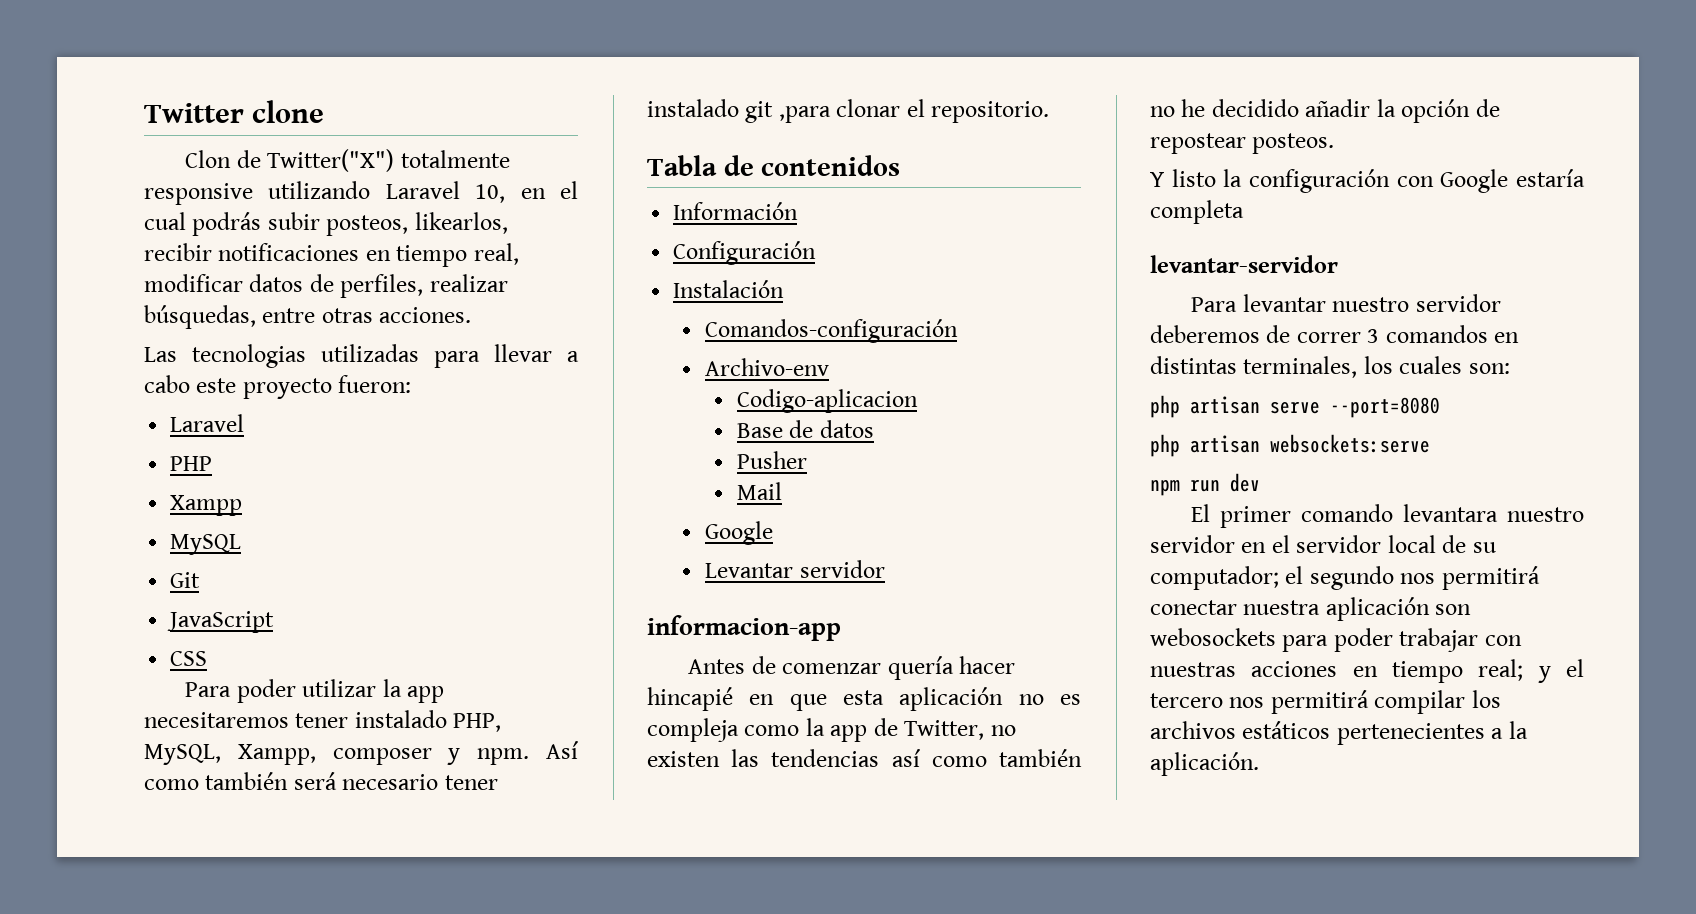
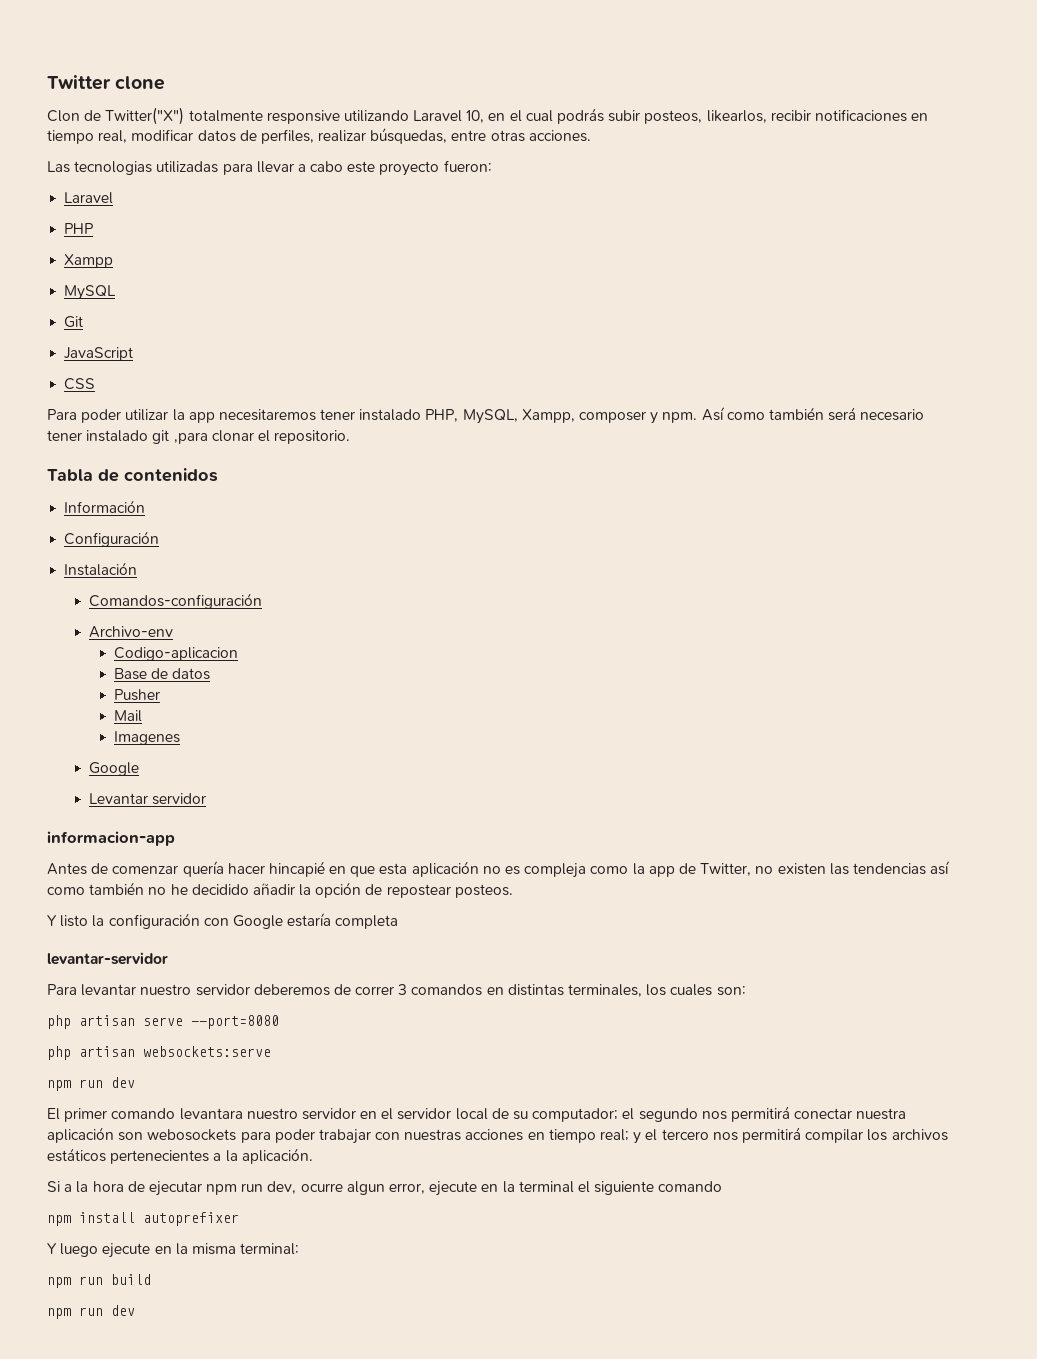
(782, 491) none -> [113,731,180,745] // Imagenes
(1259, 764) none -> [47,1181,723,1196] [47,1212,239,1226] [47,1243,300,1258] [47,1274,151,1288] [47,1305,135,1319] // Si a la hora de ejecutar npm run dev, ocurre algun error, ejecute en la terminal el siguiente comando // npm install autoprefixer // Y luego ejecute en la misma terminal: // npm run build // npm run dev

